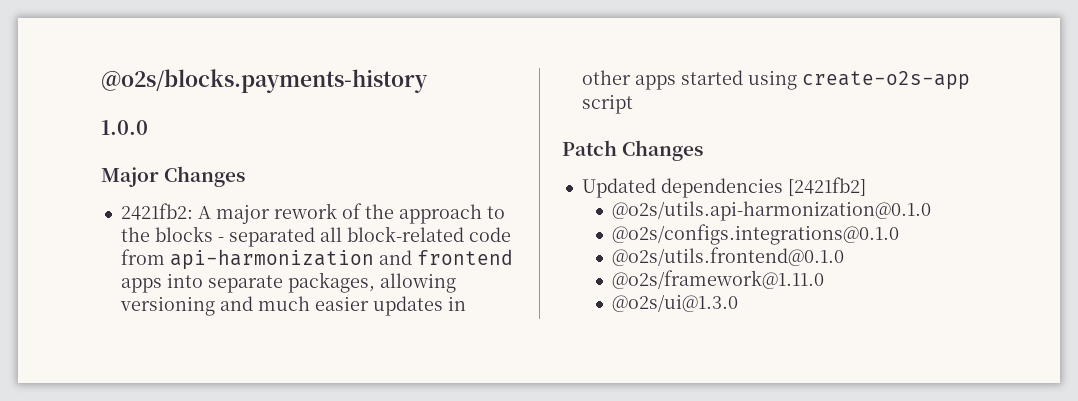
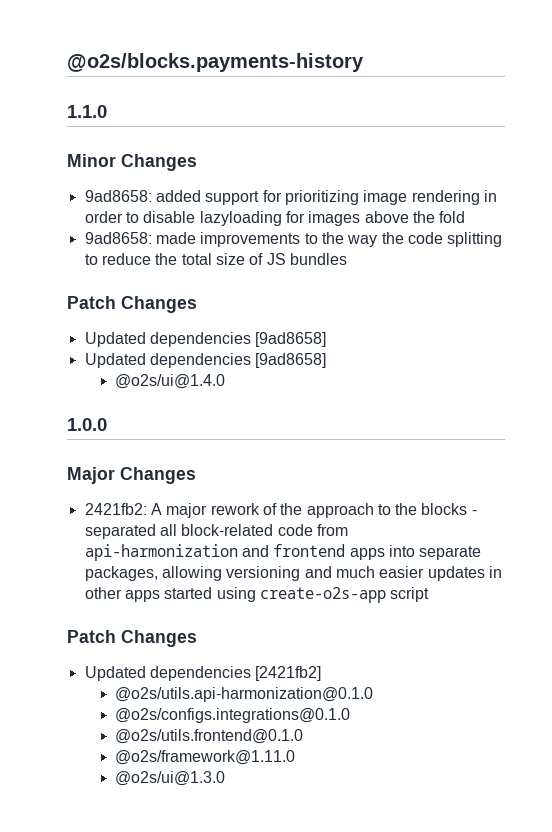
(428, 81) none -> [67,105,107,118] [67,154,197,171] [84,190,497,205] [84,211,466,226] [84,232,503,247] [84,253,347,265] [67,296,197,313] [84,332,327,347] [84,353,327,368] [114,374,225,389] // 1.1.0 // Minor Changes // 9ad8658: added support for prioritizing image rendering in order to disable lazyloading for images above the fold // 9ad8658: made improvements to the way the code splitting to reduce the total size of JS bundles // Patch Changes // Updated dependencies [9ad8658] // Updated dependencies [9ad8658] // @o2s/ui@1.4.0

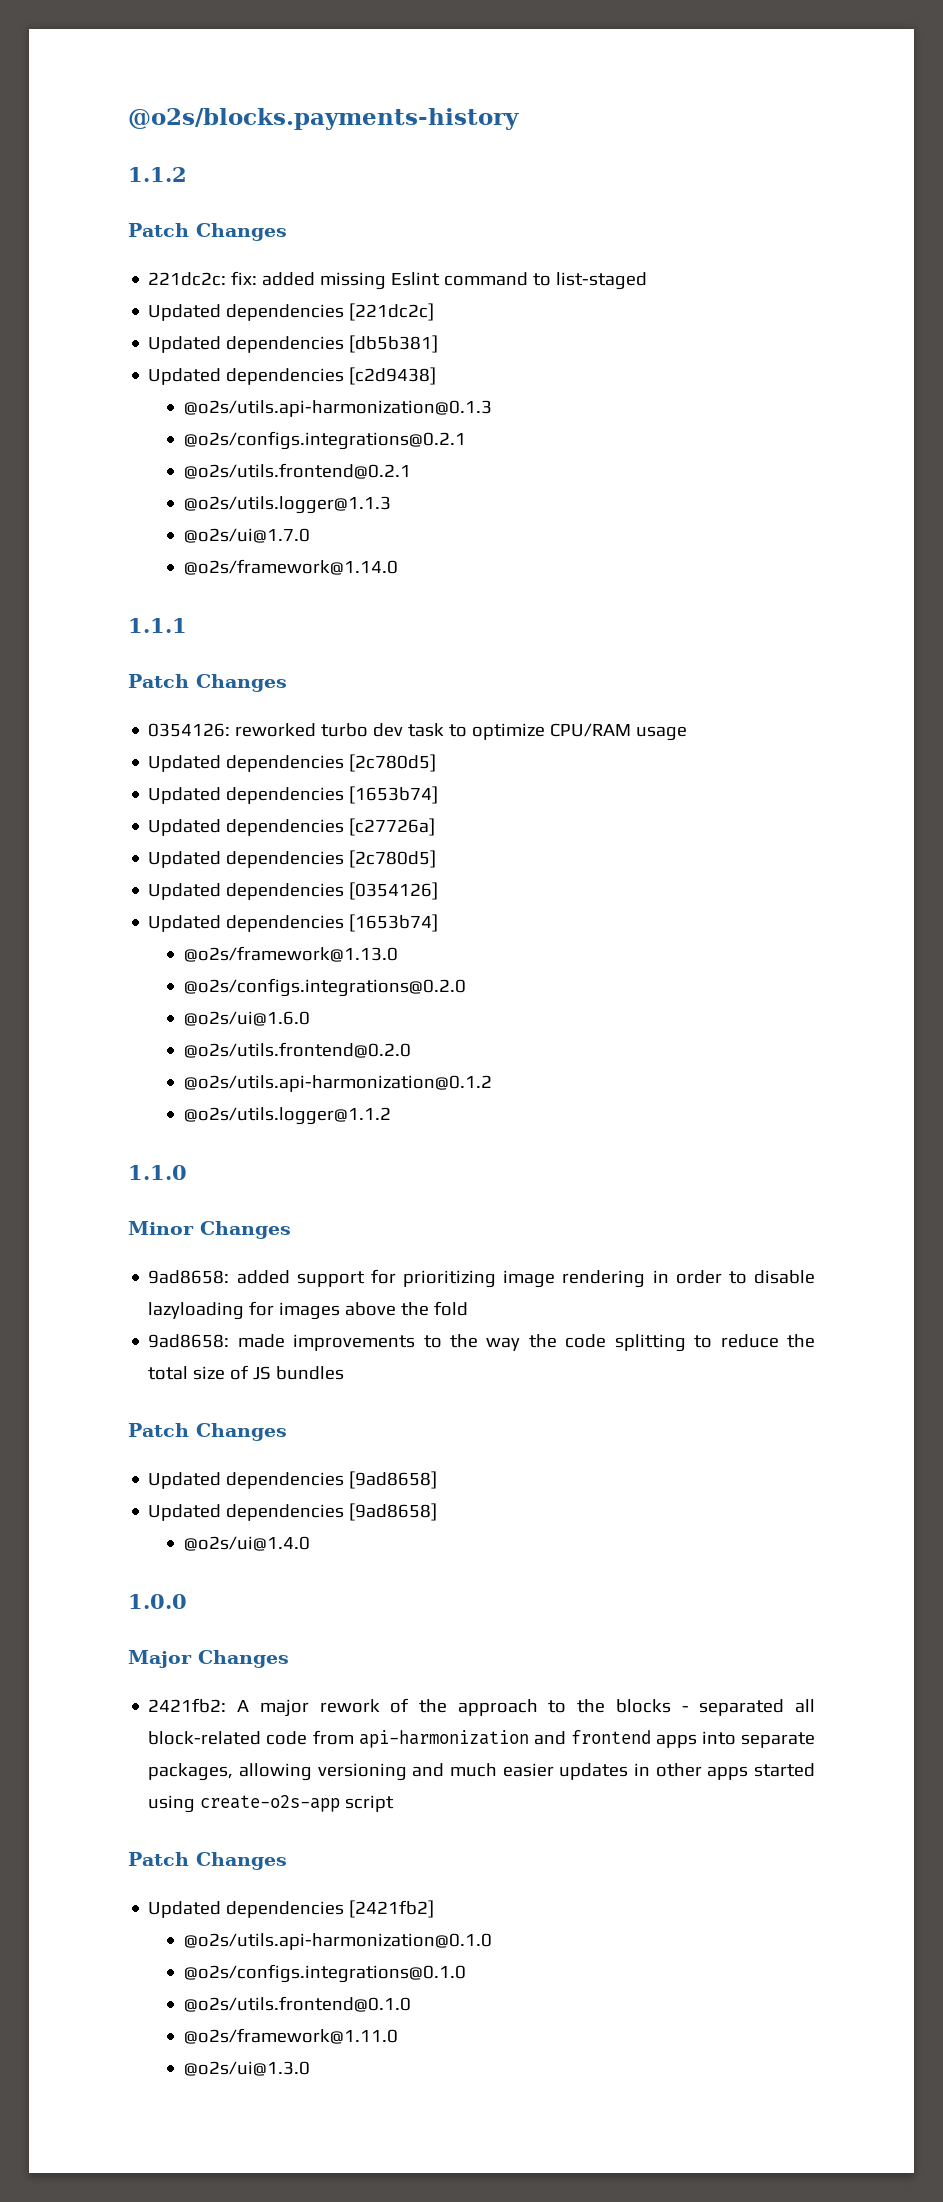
(364, 62) none -> [128,167,187,182] [128,223,287,241] [148,271,648,290] [148,303,435,321] [148,335,439,353] [148,367,437,385] [184,400,493,417] [184,431,467,450] [184,463,412,479] [184,496,392,514] [184,528,311,543] [184,559,399,575] [128,618,187,633] [128,674,287,692] [148,723,688,741] [148,754,437,772] [148,786,439,804] [148,818,436,836] [148,850,437,868] [148,882,439,900] [148,914,439,932] [184,946,399,962] [184,978,467,997] [184,1011,311,1026] [184,1042,412,1058] [184,1075,493,1092] [184,1107,392,1125] // 1.1.2 // Patch Changes // 221dc2c: fix: added missing Eslint command to list-staged // Updated dependencies [221dc2c] // Updated dependencies [db5b381] // Updated dependencies [c2d9438] // @o2s/utils.api-harmonization@0.1.3 // @o2s/configs.integrations@0.2.1 // @o2s/utils.frontend@0.2.1 // @o2s/utils.logger@1.1.3 // @o2s/ui@1.7.0 // @o2s/framework@1.14.0 // 1.1.1 // Patch Changes // 0354126: reworked turbo dev task to optimize CPU/RAM usage // Updated dependencies [2c780d5] // Updated dependencies [1653b74] // Updated dependencies [c27726a] // Updated dependencies [2c780d5] // Updated dependencies [0354126] // Updated dependencies [1653b74] // @o2s/framework@1.13.0 // @o2s/configs.integrations@0.2.0 // @o2s/ui@1.6.0 // @o2s/utils.frontend@0.2.0 // @o2s/utils.api-harmonization@0.1.2 // @o2s/utils.logger@1.1.2

